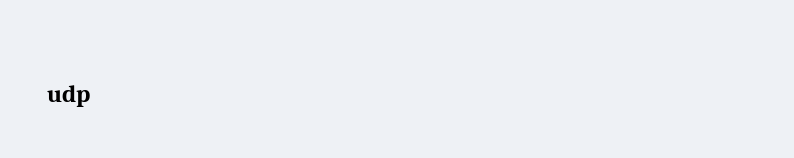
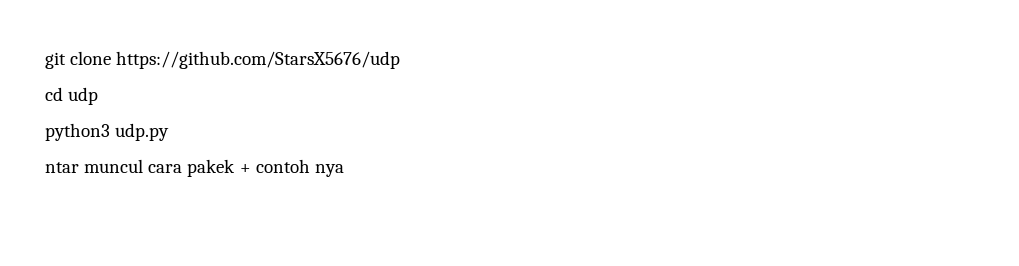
[47,85,90,107] udp -> [45,51,401,69] [45,87,99,105] [45,123,170,141] [45,159,344,177] git clone https://github.com/StarsX5676/udp // cd udp // python3 udp.py // ntar muncul cara pakek + contoh nya

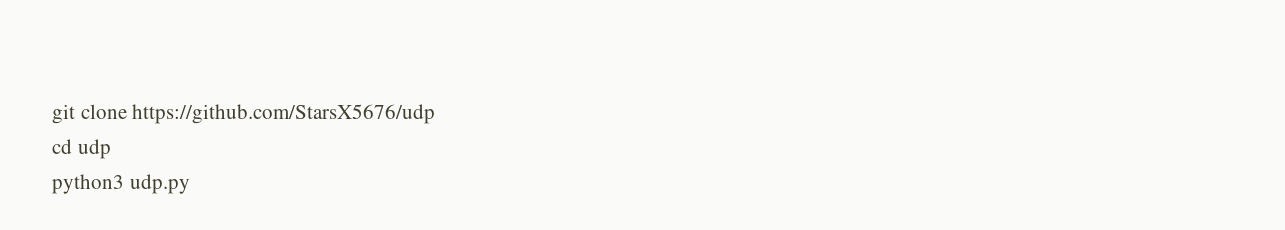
[45,159,344,177] // ntar muncul cara pakek + contoh nya -> (190, 184) none

